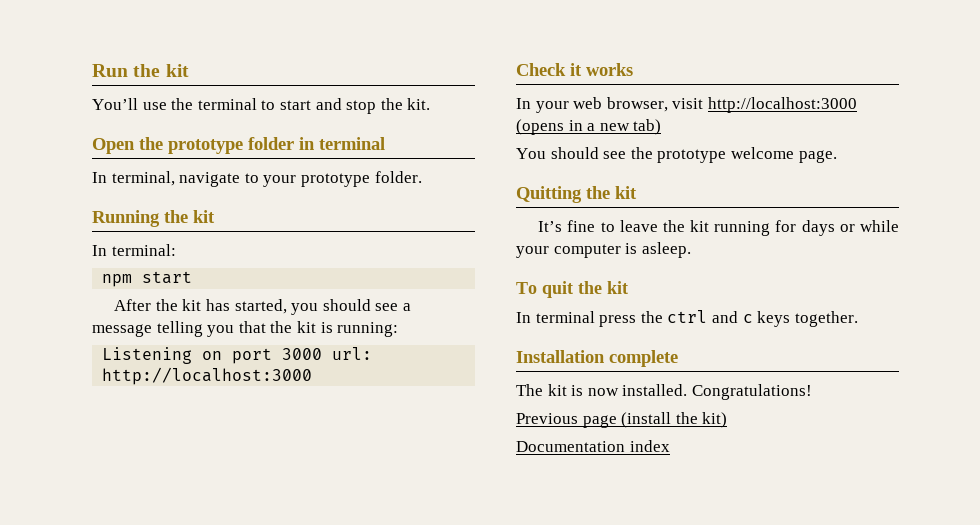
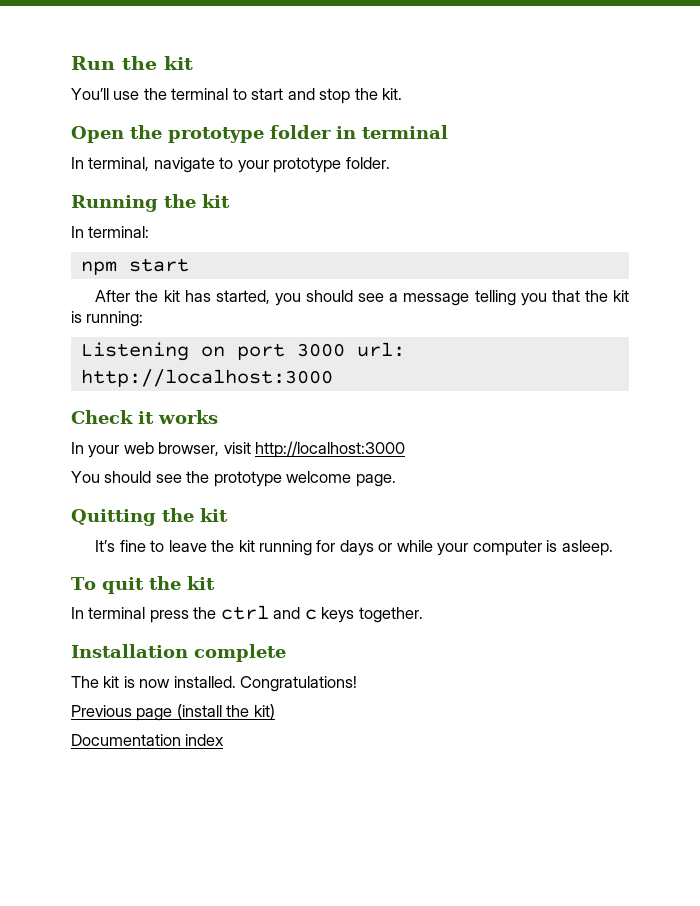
[516,119,662,135] (opens in a new tab) -> (406, 449) none

